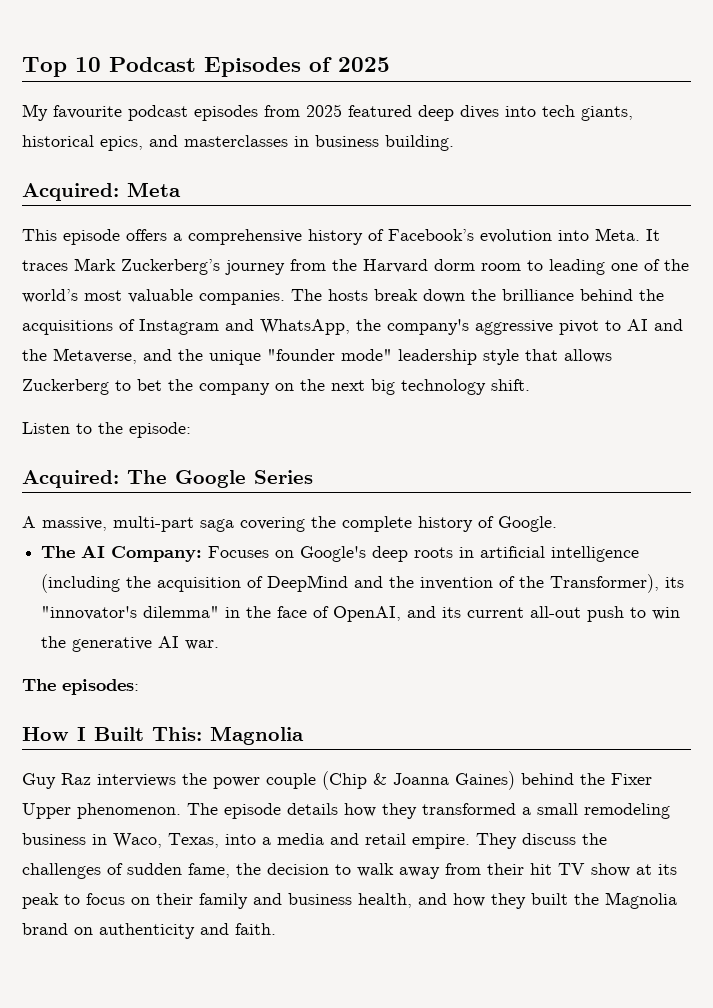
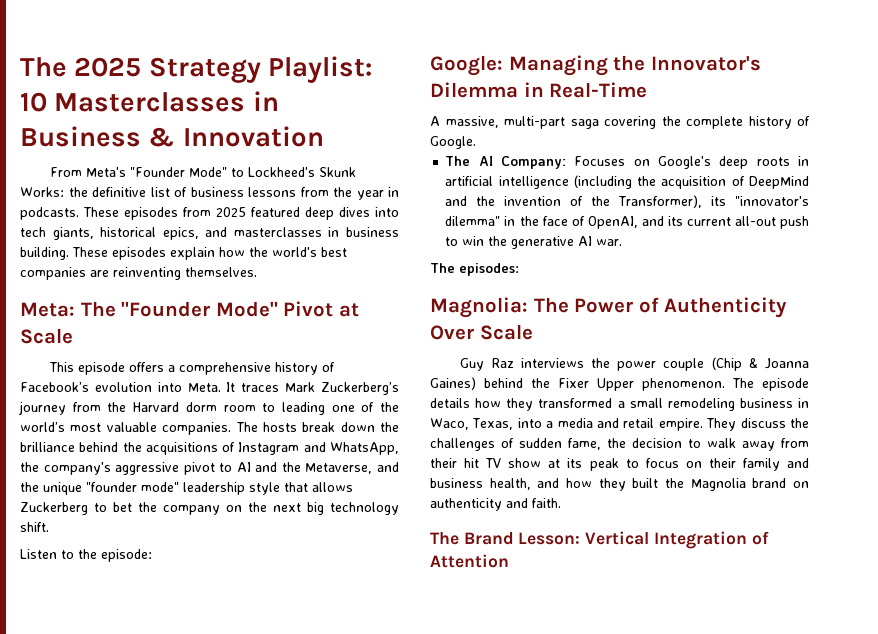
[22,57,390,77] [22,104,188,121] Top 10 Podcast Episodes of 2025 // My favourite podcast -> [20,56,373,83] [20,91,279,112] [20,126,324,147] [50,167,357,177] [20,187,399,200] [20,207,119,220] The 2025 Strategy Playlist: 10 Masterclasses in Business & Innovation // From Meta's "Founder Mode" to Lockheed's Skunk Works: the definitive list of business lessons from the year in podcasts. These
[22,182,181,201] // Acquired: Meta -> [72,247,347,260] [20,267,257,280] [20,301,359,317] [20,328,73,344] These episodes explain how the world's best companies are reinventing themselves. // Meta: The "Founder Mode" Pivot at Scale
[22,470,313,488] Acquired: The Google Series -> [430,55,761,76] [430,82,648,98] Google: Managing the Innovator's Dilemma in Real-Time
[22,726,304,745] How I Built This: Magnolia -> [430,297,788,318] [430,324,533,340] Magnolia: The Power of Authenticity Over Scale
(276, 929) none -> [430,531,769,549] [430,554,509,568] // The Brand Lesson: Vertical Integration of Attention

